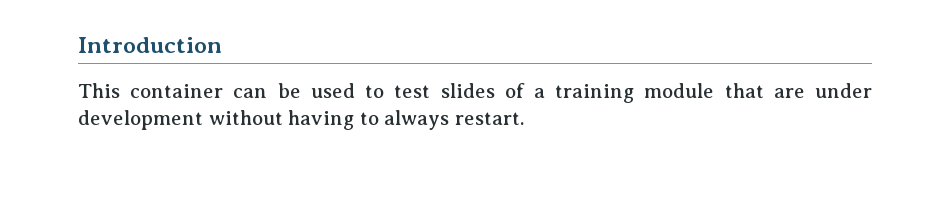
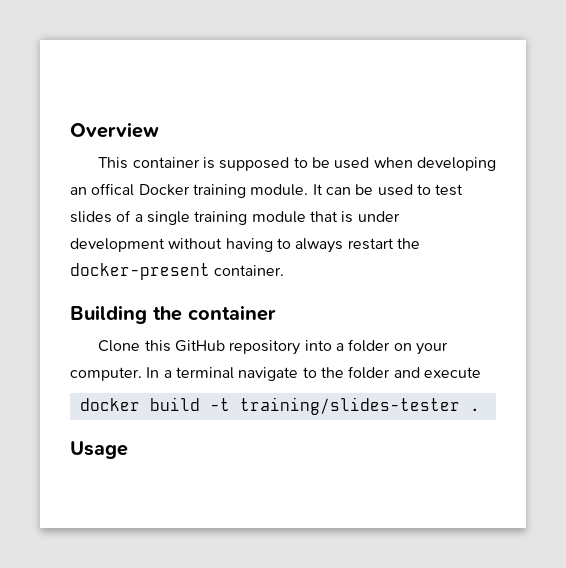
[78,37,222,53] Introduction -> [70,122,159,138] Overview
(224, 91) none -> [203,157,496,171] [70,183,323,198] is supposed to be used when developing an offical Docker training module. It
(545, 93) none -> [146,211,190,225] single
[773,88,805,98] are -> [341,211,354,223] is
[454,112,524,125] restart. -> [347,238,420,250] [70,263,285,280] [70,305,276,324] [98,339,448,355] [70,366,481,381] [79,397,480,415] [70,441,128,459] restart the docker-present container. // Building the container // Clone this GitHub repository into a folder on your computer. In a terminal navigate to the folder and execute // docker build -t training/slides-tester . // Usage

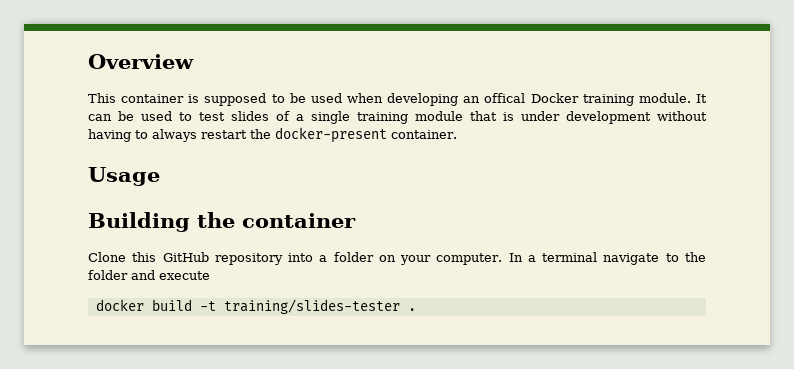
(285, 270) none -> [88,167,160,186] // Usage
[70,441,128,459] // Usage -> (416, 309) none

